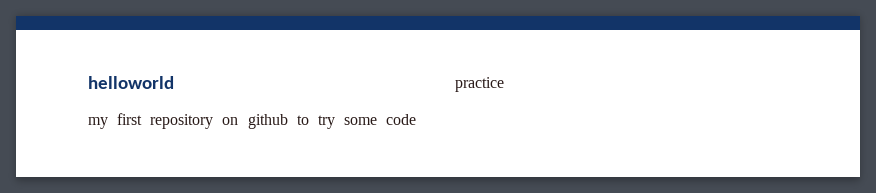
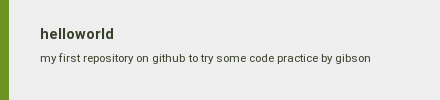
(504, 84) none -> [321,54,372,64] by gibson

